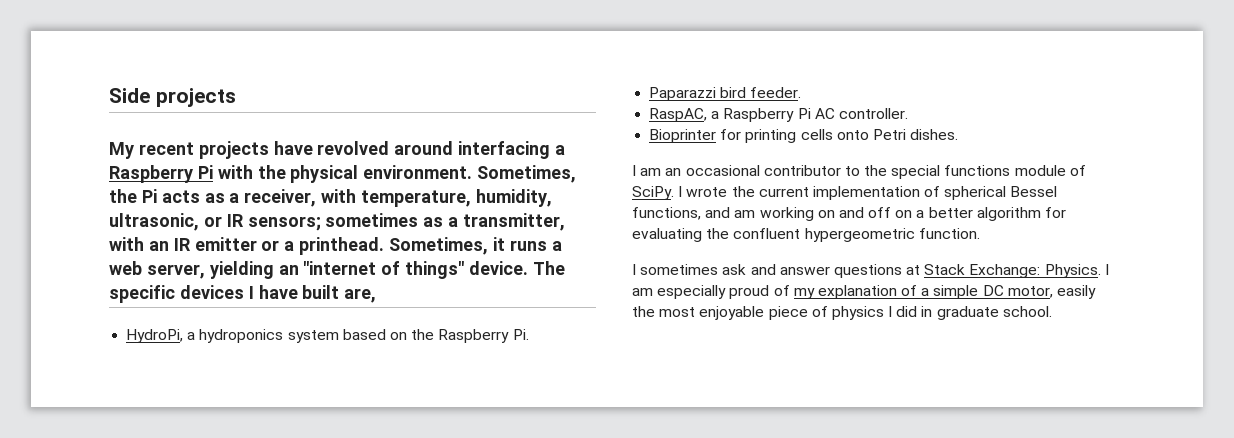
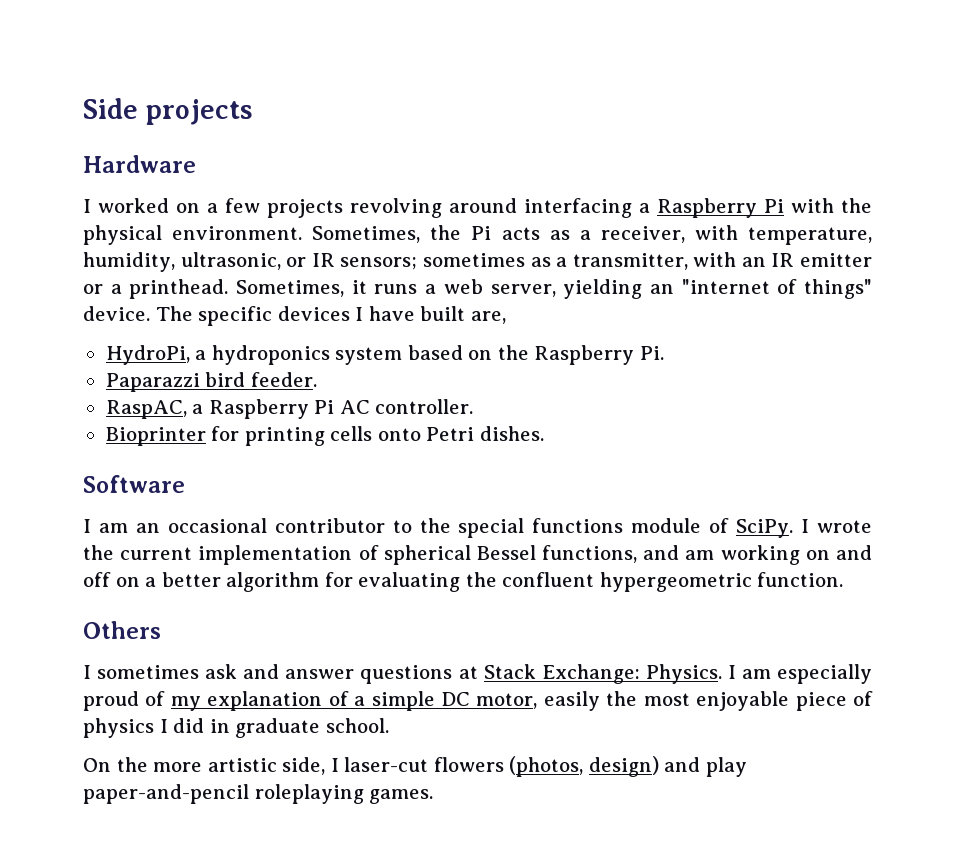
[109,141,390,159] My recent projects have revolved -> [83,155,196,173] [83,198,442,218] Hardware // I worked on a few projects revolving
(959, 134) none -> [83,475,185,493] // Software
(980, 233) none -> [83,621,161,639] // Others
(1052, 311) none -> [83,756,747,777] [83,784,434,804] // On the more artistic side, I laser-cut flowers (photos, design) and play paper-and-pencil roleplaying games.

